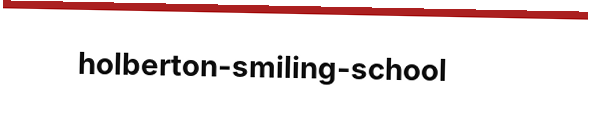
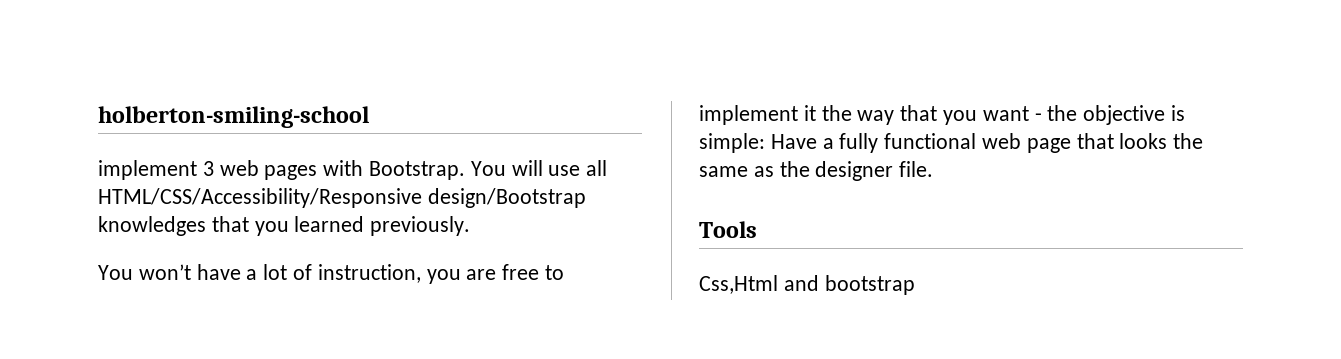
(448, 69) none -> [98,160,608,180] [98,188,586,208] [98,216,471,236] [98,264,565,284] [699,105,1186,125] [699,133,1204,153] [699,161,934,181] [699,221,757,238] [699,275,915,295] // implement 3 web pages with Bootstrap. You will use all HTML/CSS/Accessibility/Responsive design/Bootstrap knowledges that you learned previously. // You won’t have a lot of instruction, you are free to implement it the way that you want - the objective is simple: Have a fully functional web page that looks the same as the designer file. // Tools // Css,Html and bootstrap

